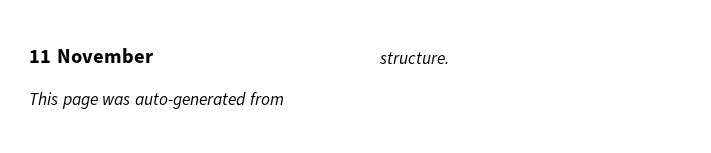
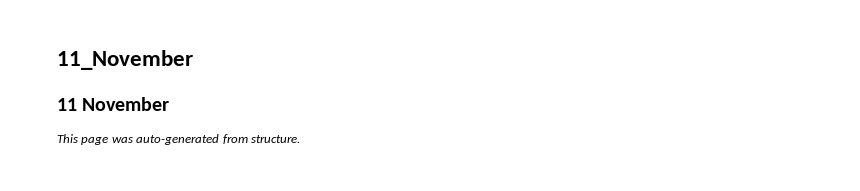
(29, 56) none -> [57,50,193,70] 11_November //

